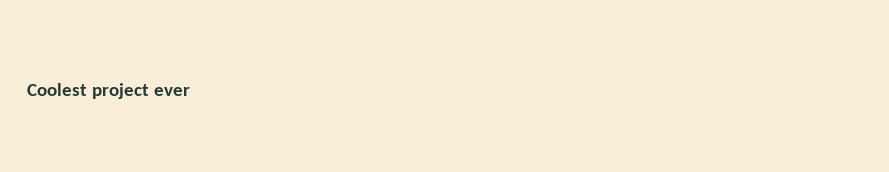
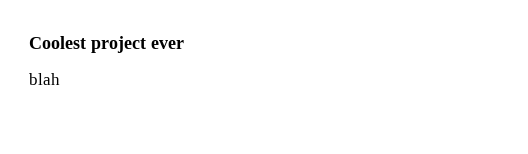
(191, 91) none -> [29,73,60,85] // blah

